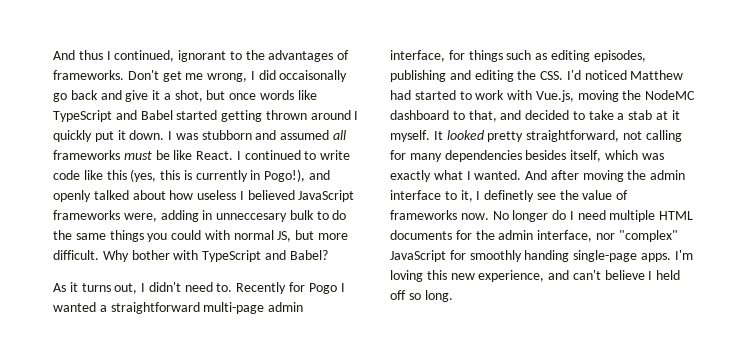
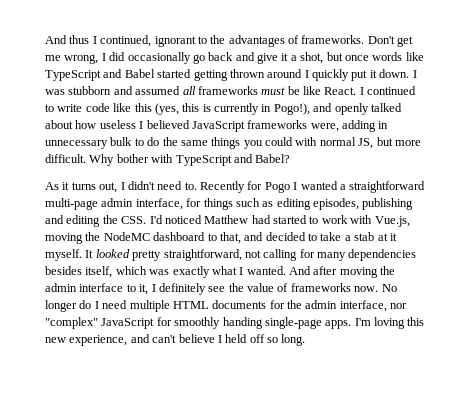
[279,70,348,82] occaisonally -> [127,52,191,64] occasionally
[216,213,288,222] unneccesary -> [45,140,108,149] unnecessary
[484,190,535,202] definetly -> [158,283,206,295] definitely

